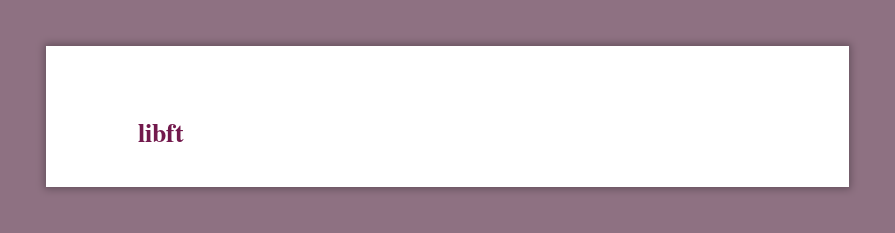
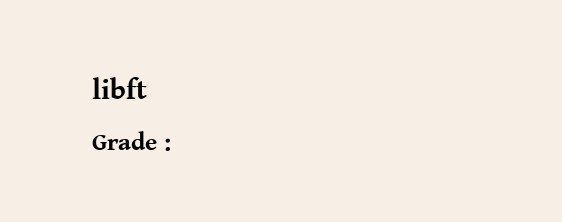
(184, 133) none -> [92,131,171,151] // Grade :

